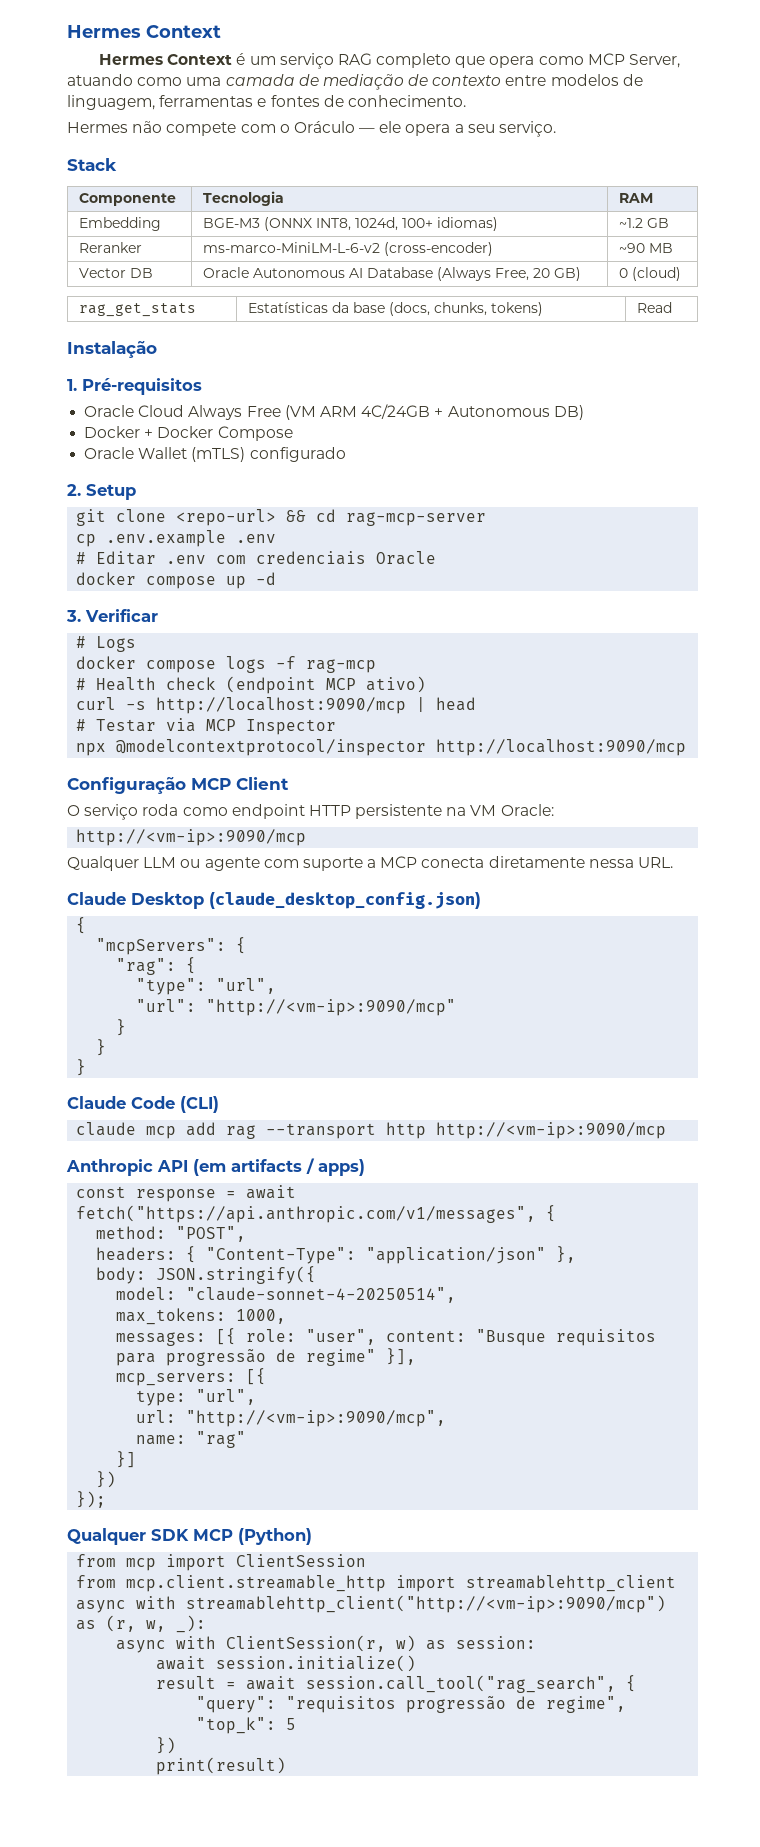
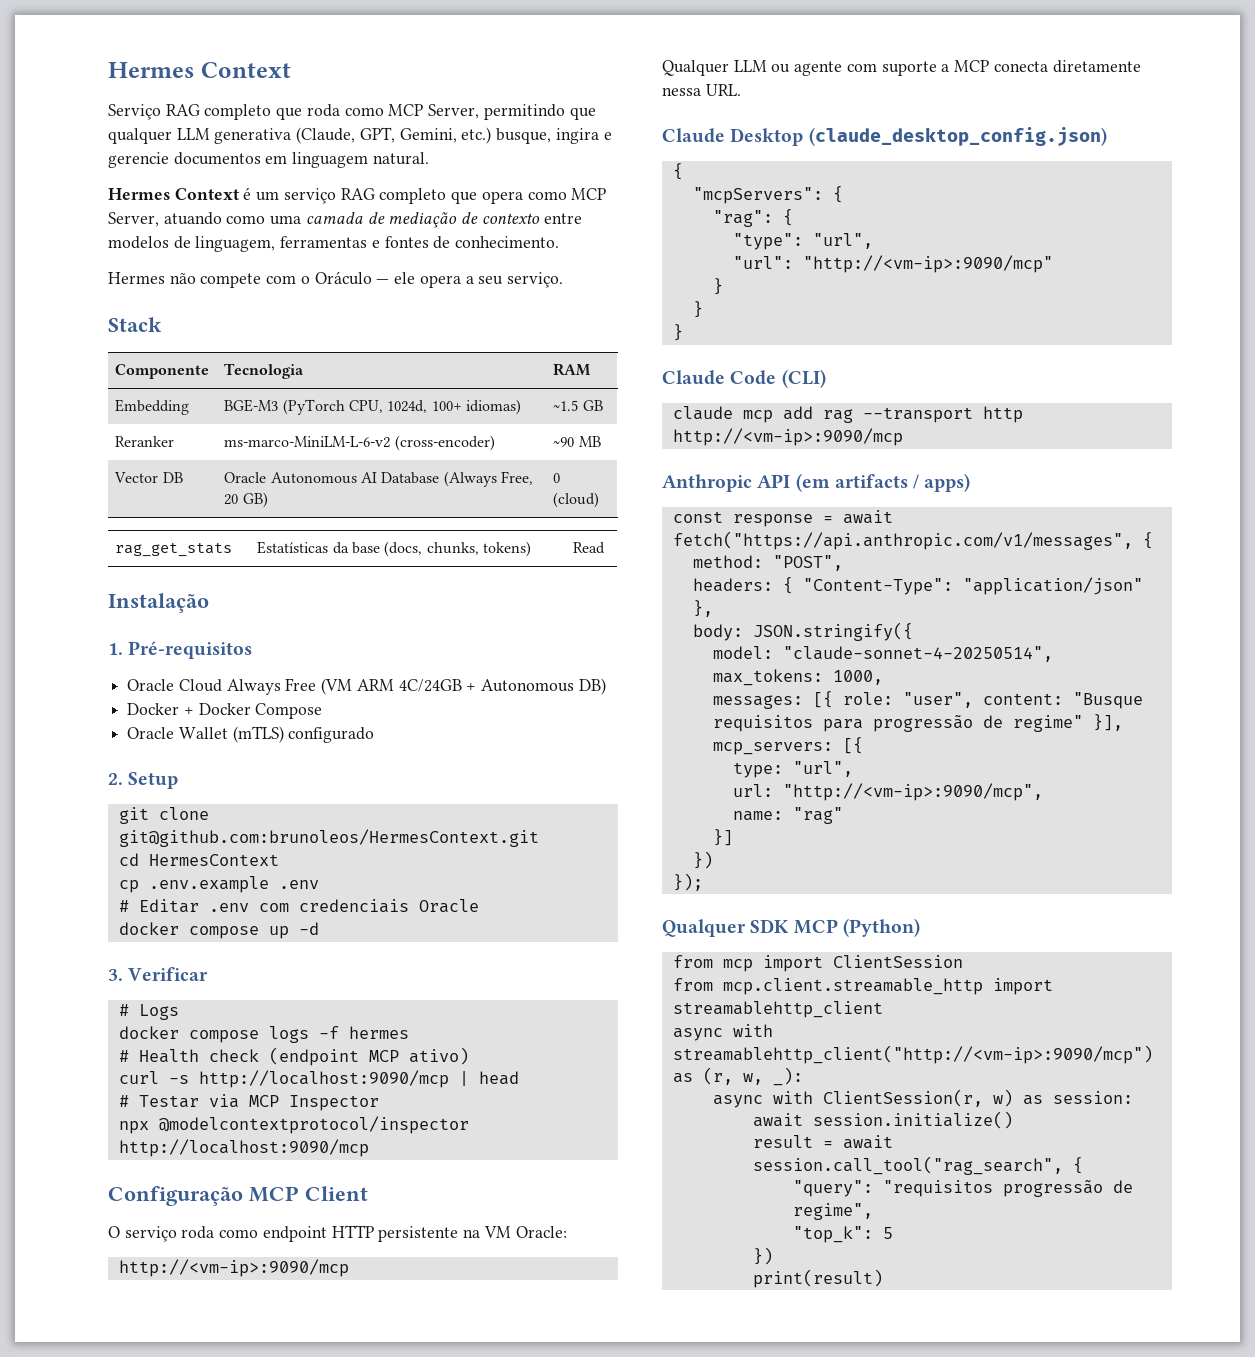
[67,25,221,38] Hermes Context -> [108,62,291,78] [108,104,596,120] [108,127,612,144] [108,152,429,168] Hermes Context // Serviço RAG completo que roda como MCP Server, permitindo que qualquer LLM generativa (Claude, GPT, Gemini, etc.) busque, ingira e gerencie documentos em linguagem natural.
[264,217,352,231] (ONNX INT8, -> [282,399,383,415] (PyTorch CPU,
[619,218,644,228] ~1.2 -> [553,400,579,411] ~1.5
[176,509,487,526] <repo-url> && cd rag-mcp-server -> [118,829,539,847] [118,853,279,866] git@github.com:brunoleos/HermesContext.git // cd HermesContext
[306,659,377,673] rag-mcp -> [348,1026,409,1039] hermes

